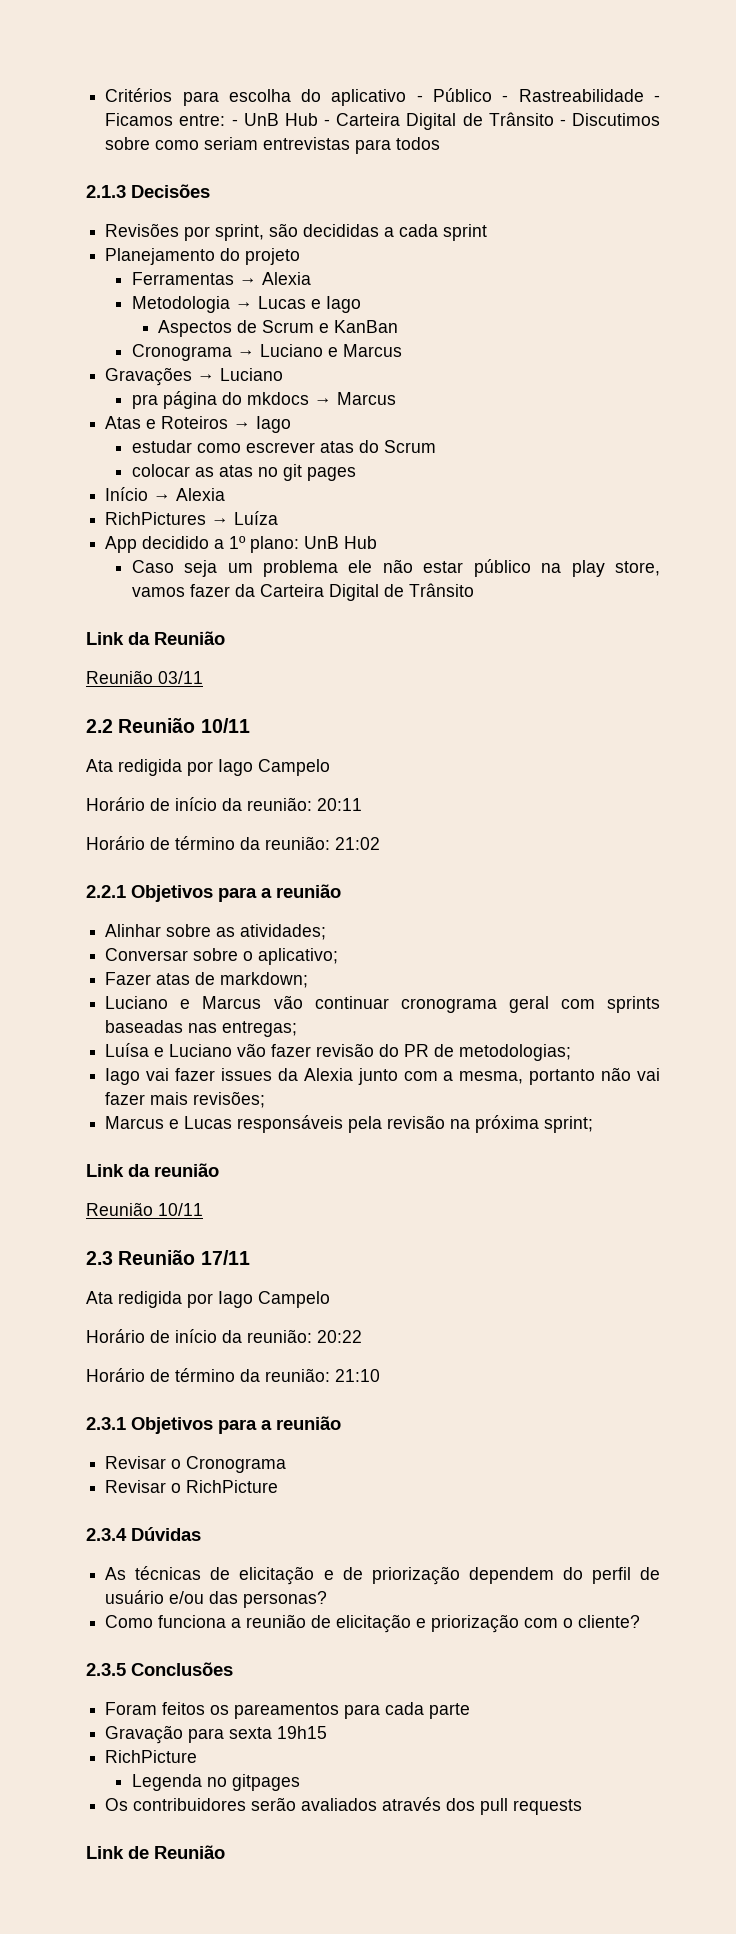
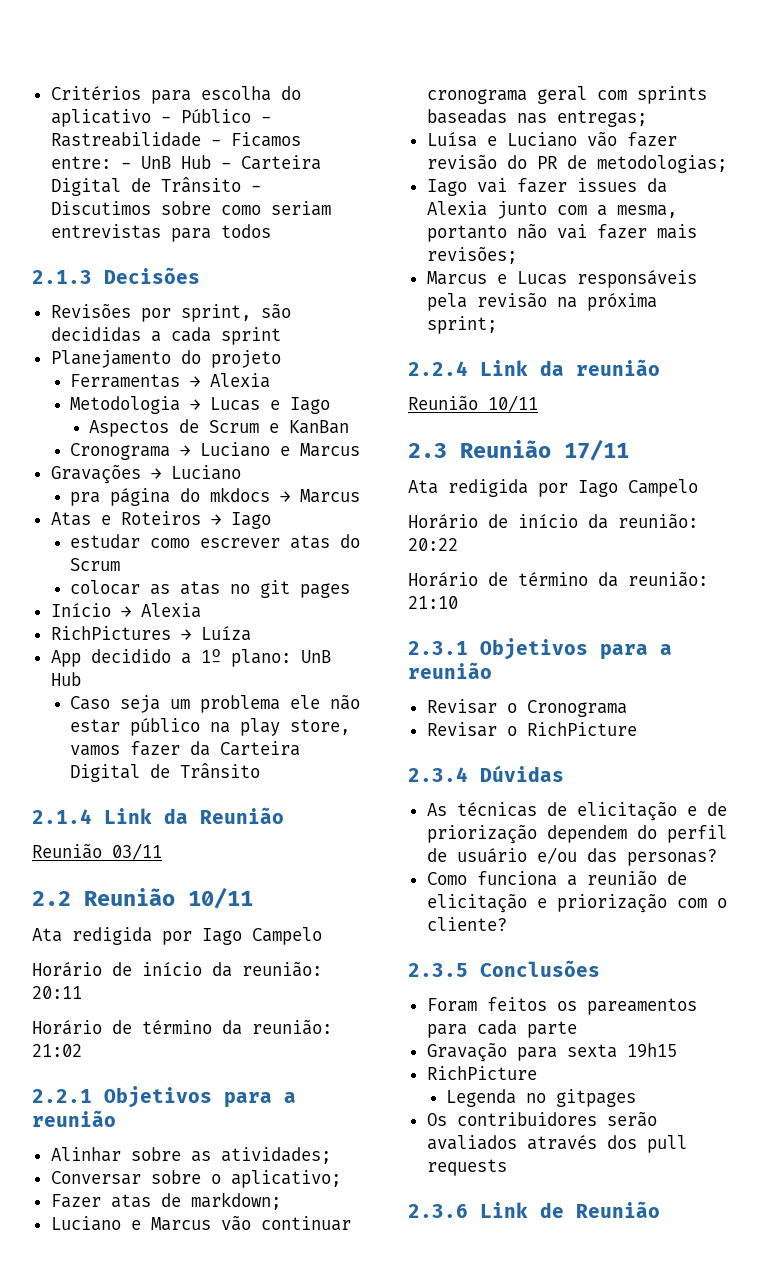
(474, 590) none -> [32,809,92,824] 2.1.4
(594, 1124) none -> [408,361,468,376] 2.2.4
(583, 1807) none -> [408,1204,468,1218] 2.3.6

